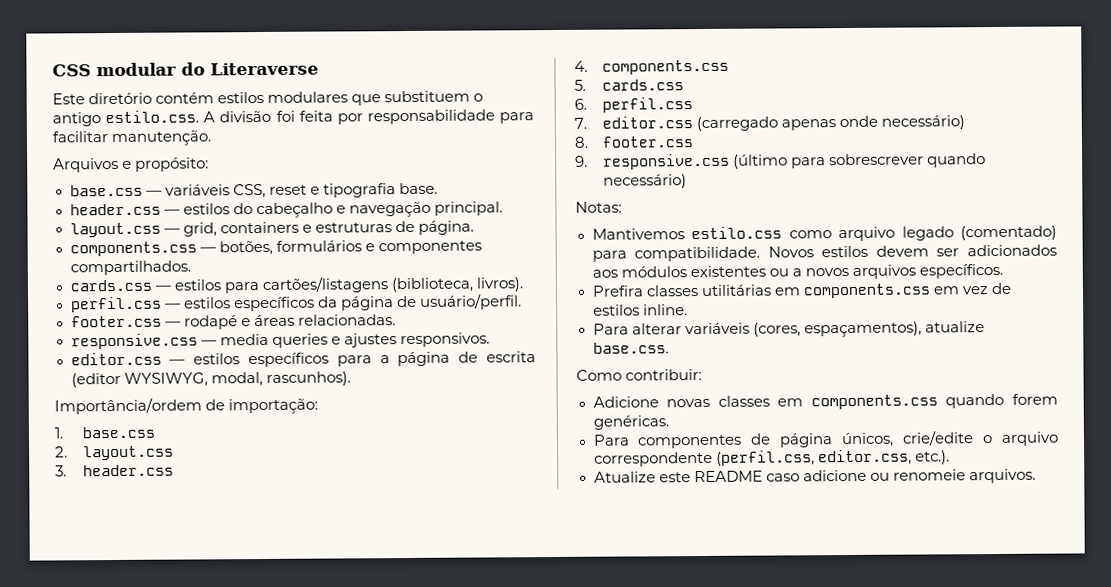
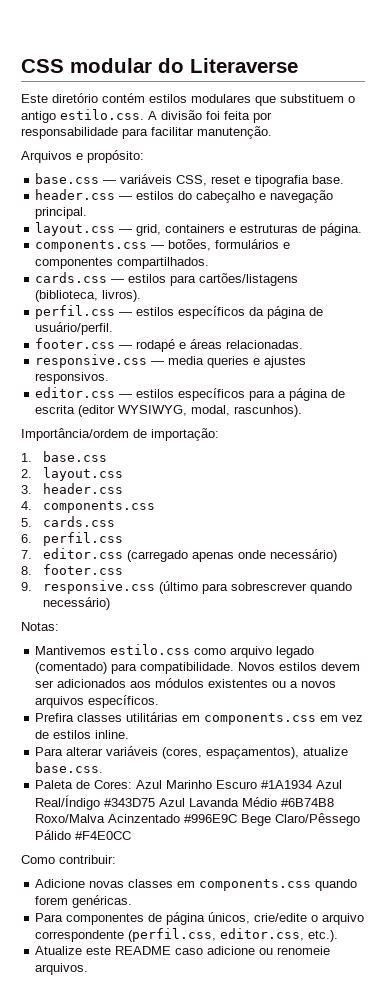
(669, 348) none -> [35,780,343,789] [35,795,335,810] [35,813,361,826] [35,830,132,840] // Paleta de Cores: Azul Marinho Escuro #1A1934 Azul Real/Índigo #343D75 Azul Lavanda Médio #6B74B8 Roxo/Malva Acinzentado #996E9C Bege Claro/Pêssego Pálido #F4E0CC

